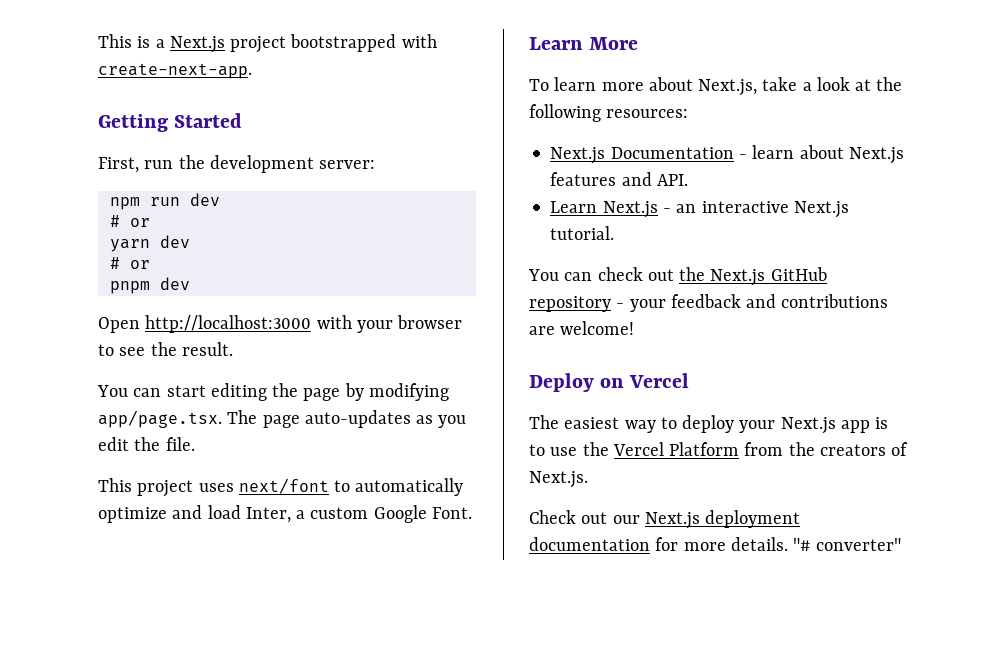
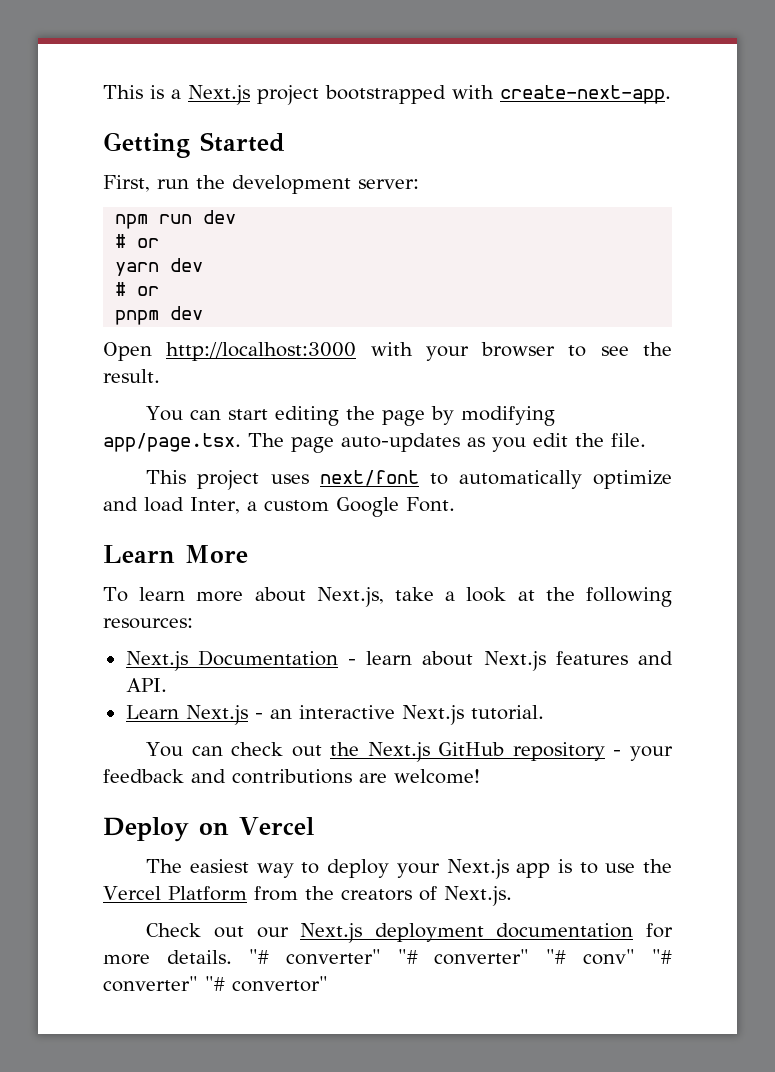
(902, 544) none -> [397,949,672,965] [103,976,328,992] "# converter" "# conv" "# converter" "# convertor"

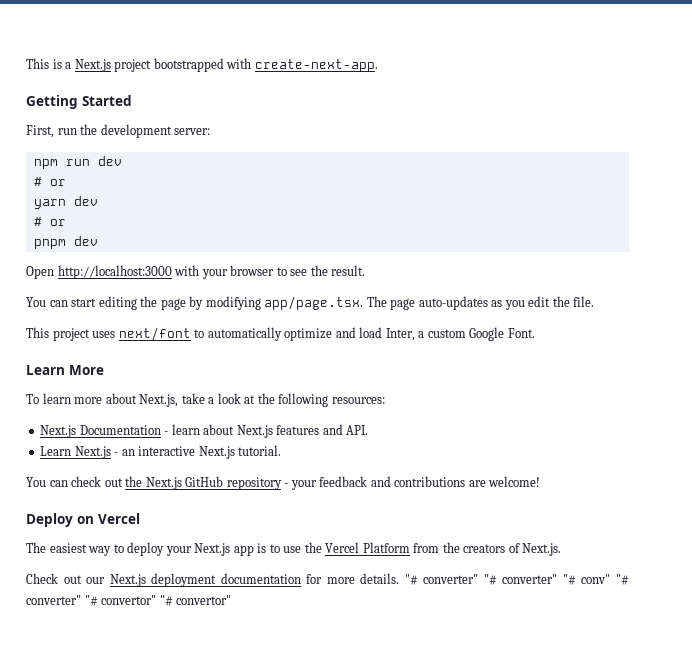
(328, 984) none -> [159,595,232,606] "# convertor"

